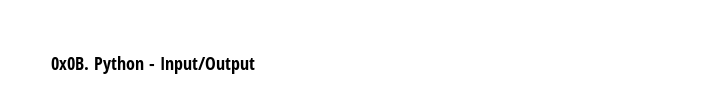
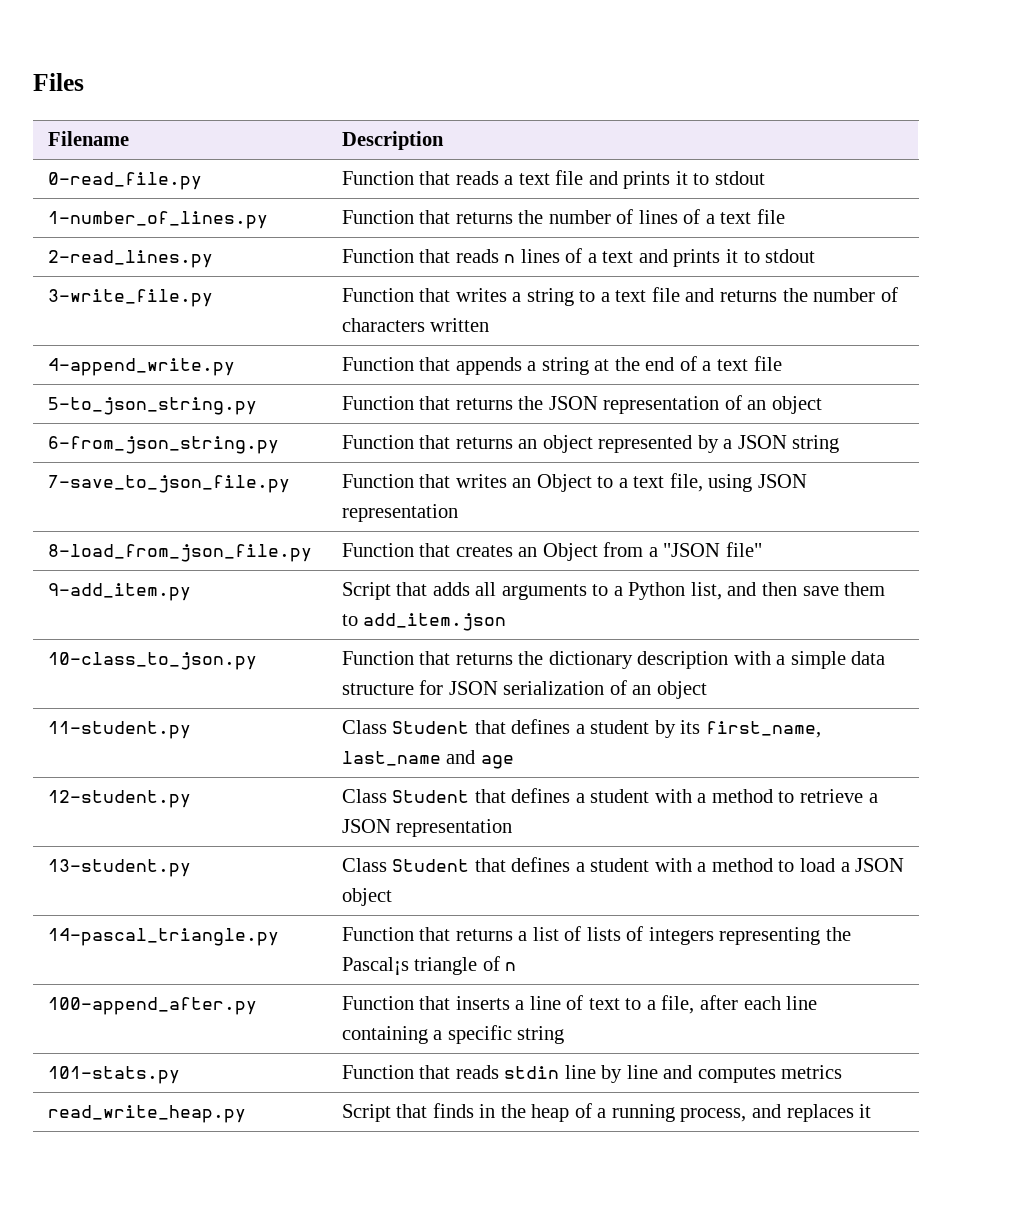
[51,56,255,74] 0x0B. Python - Input/Output -> [33,73,84,91] [47,131,129,146] [341,131,444,150] [47,172,202,190] [341,170,765,189] [47,211,268,229] [341,209,785,224] [47,250,213,268] [341,248,816,267] [47,289,213,307] [341,287,898,306] [341,318,490,332] [47,358,235,376] [341,356,782,375] [47,397,257,415] [341,395,822,414] [47,436,279,454] [341,435,840,453] [47,475,290,493] [341,473,807,492] [341,504,458,522] [47,544,312,562] [341,542,762,561] [47,583,191,601] [341,582,886,600] [341,613,507,631] [47,652,257,670] [341,651,886,669] [341,680,707,699] [47,721,191,739] [341,719,821,738] [341,750,514,769] [47,790,191,808] [341,788,878,803] [341,819,513,837] [47,859,191,877] [341,857,905,872] [341,888,392,906] [47,928,279,946] [341,926,851,945] [341,956,517,975] [47,997,257,1015] [341,995,818,1014] [341,1025,565,1044] [47,1066,180,1084] [341,1065,843,1083] [47,1105,246,1123] [341,1103,872,1122] Files // Filename | Description // 0-read_file.py | Function that reads a text file and prints it to stdout // 1-number_of_lines.py | Function that returns the number of lines of a text file // 2-read_lines.py | Function that reads n lines of a text and prints it to stdout // 3-write_file.py | Function that writes a string to a text file and returns the number of characters written // 4-append_write.py | Function that appends a string at the end of a text file // 5-to_json_string.py | Function that returns the JSON representation of an object // 6-from_json_string.py | Function that returns an object represented by a JSON string // 7-save_to_json_file.py | Function that writes an Object to a text file, using JSON representation // 8-load_from_json_file.py | Function that creates an Object from a "JSON file" // 9-add_item.py | Script that adds all arguments to a Python list, and then save them to add_item.json // 10-class_to_json.py | Function that returns the dictionary description with a simple data structure for JSON serialization of an object // 11-student.py | Class Student that defines a student by its first_name, last_name and age // 12-student.py | Class Student that defines a student with a method to retrieve a JSON representation // 13-student.py | Class Student that defines a student with a method to load a JSON object // 14-pascal_triangle.py | Function that returns a list of lists of integers representing the Pascal¡s triangle of n // 100-append_after.py | Function that inserts a line of text to a file, after each line containing a specific string // 101-stats.py | Function that reads stdin line by line and computes metrics // read_write_heap.py | Script that finds in the heap of a running process, and replaces it

